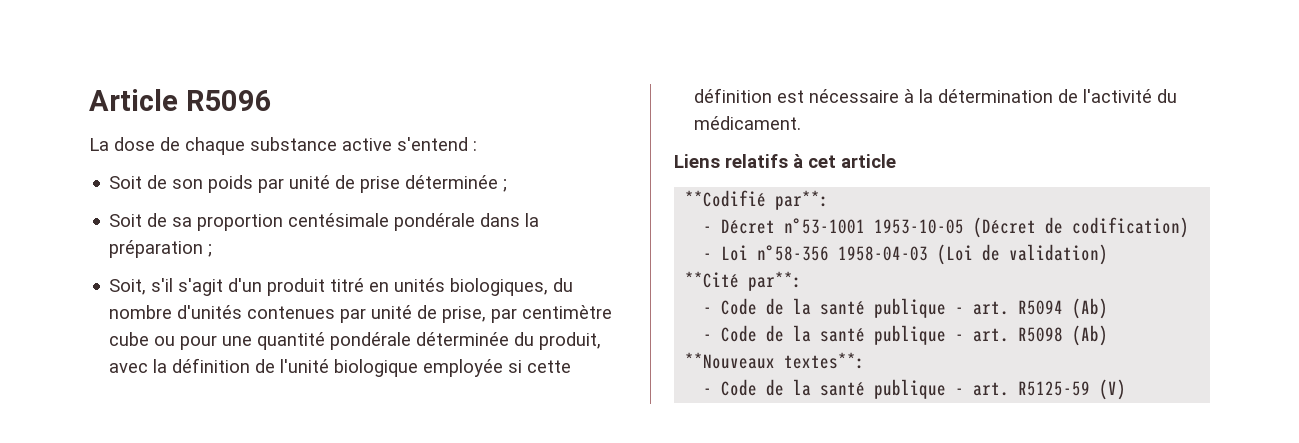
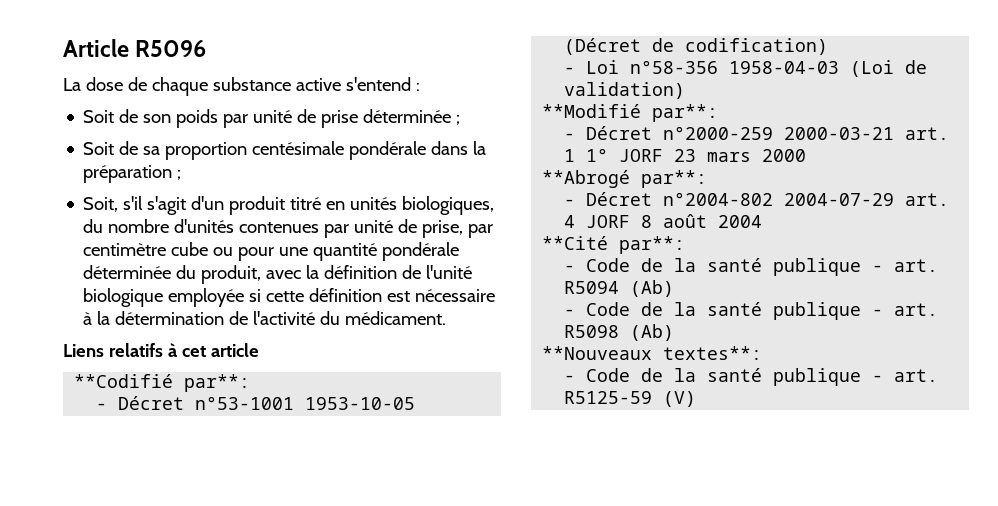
(1109, 254) none -> [542,104,719,122] [564,126,950,140] [564,148,807,162] [542,170,708,188] [564,192,950,206] [564,214,763,228] // **Modifié par**: // - Décret n°2000-259 2000-03-21 art. 1 1° JORF 23 mars 2000 // **Abrogé par**: // - Décret n°2004-802 2004-07-29 art. 4 JORF 8 août 2004

